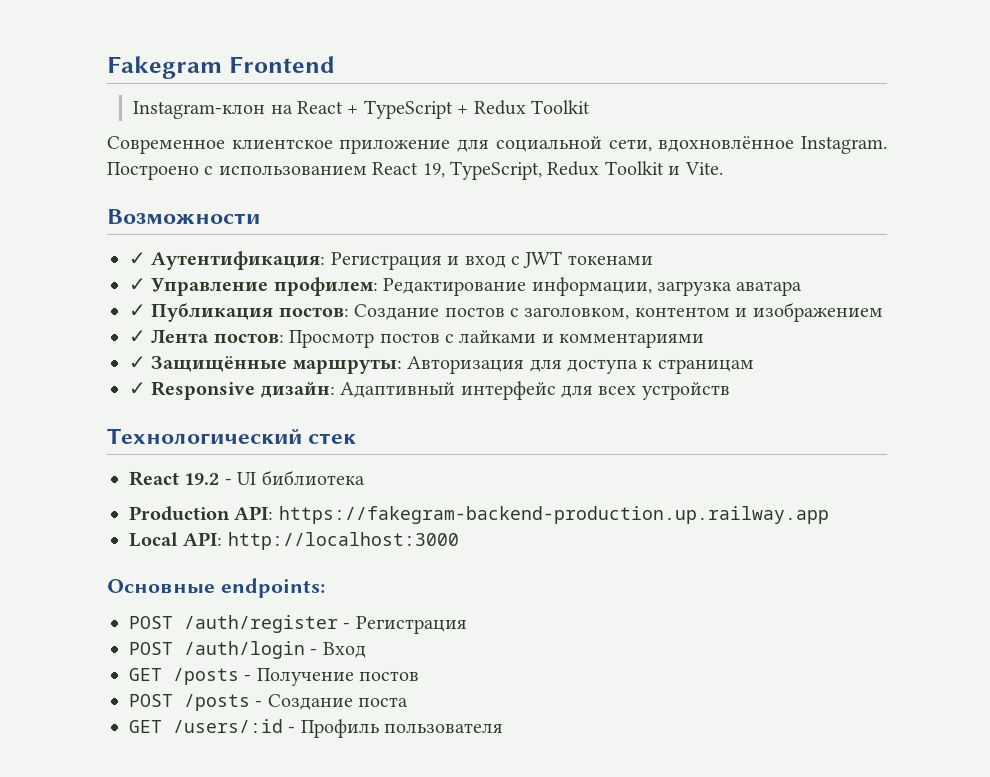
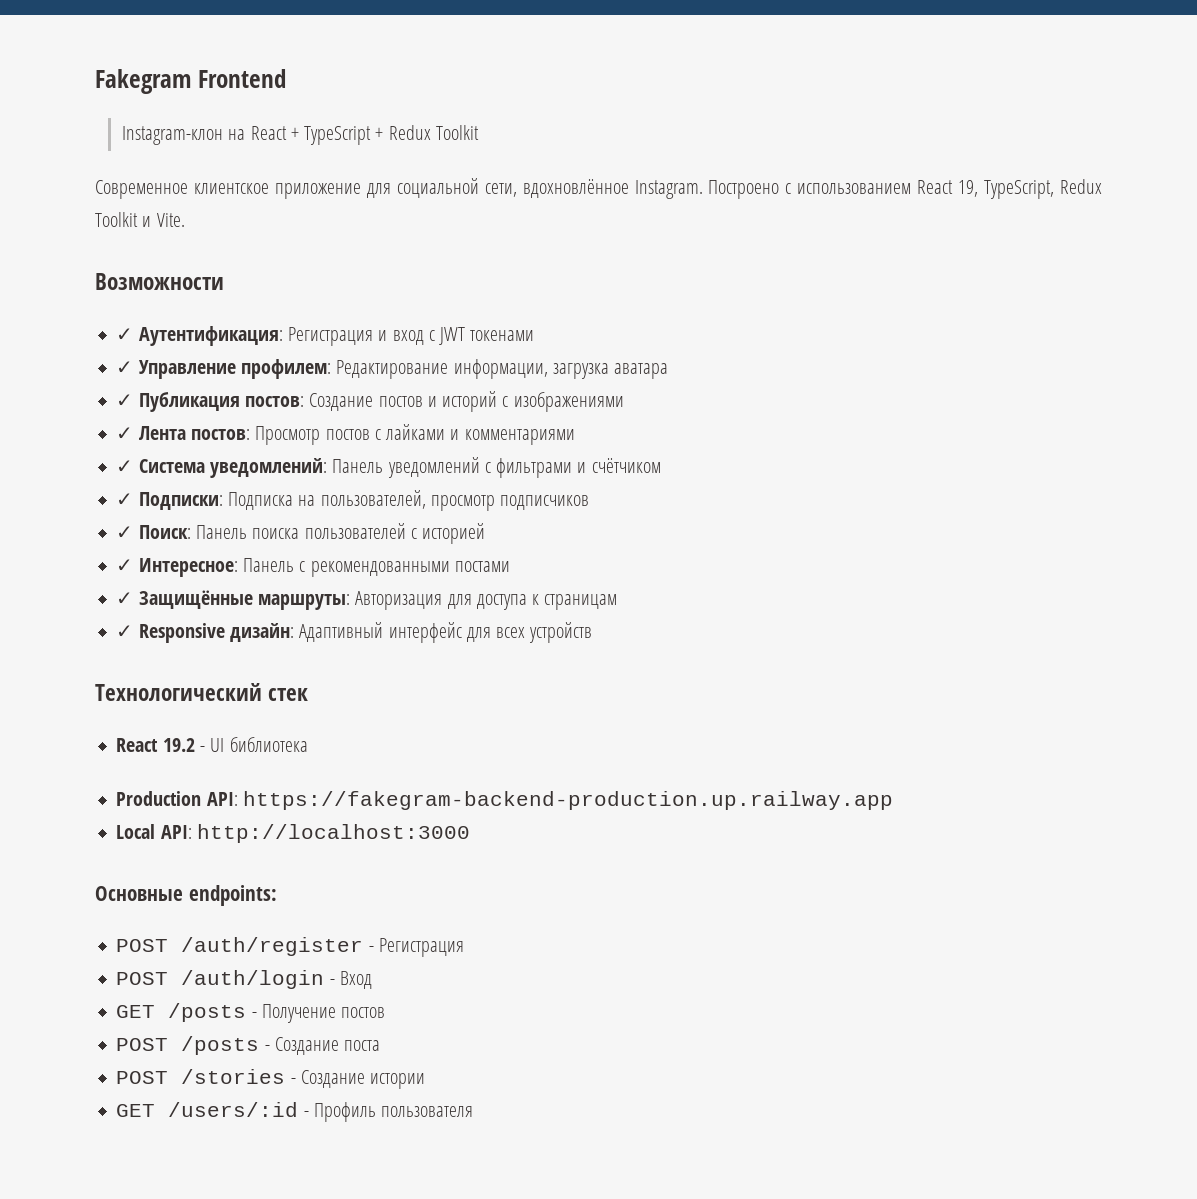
[510,302,883,322] с заголовком, контентом и изображением -> [427,391,624,412] и историй с изображениями
(705, 340) none -> [116,457,661,478] [116,490,590,511] [116,523,486,544] [116,558,510,577] // ✓ Система уведомлений: Панель уведомлений с фильтрами и счётчиком // ✓ Подписки: Подписка на пользователей, просмотр подписчиков // ✓ Поиск: Панель поиска пользователей с историей // ✓ Интересное: Панель с рекомендованными постами
(409, 702) none -> [116,1069,426,1089] // POST /stories - Создание истории

